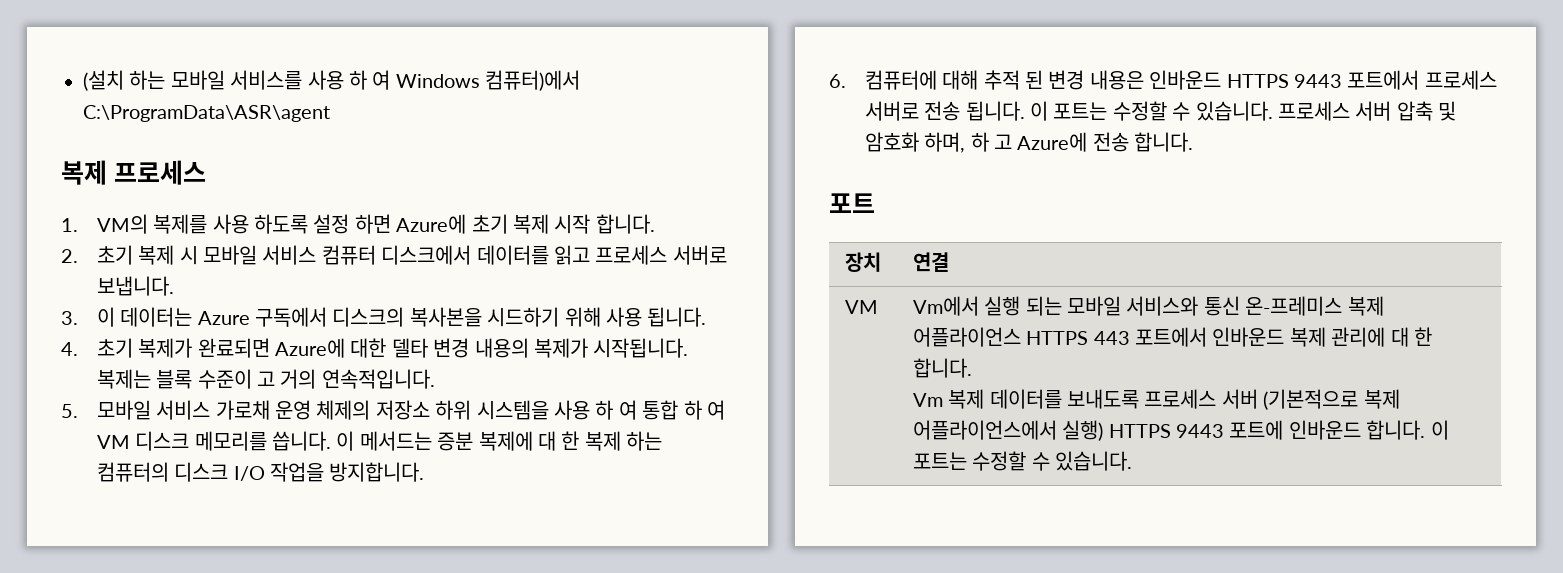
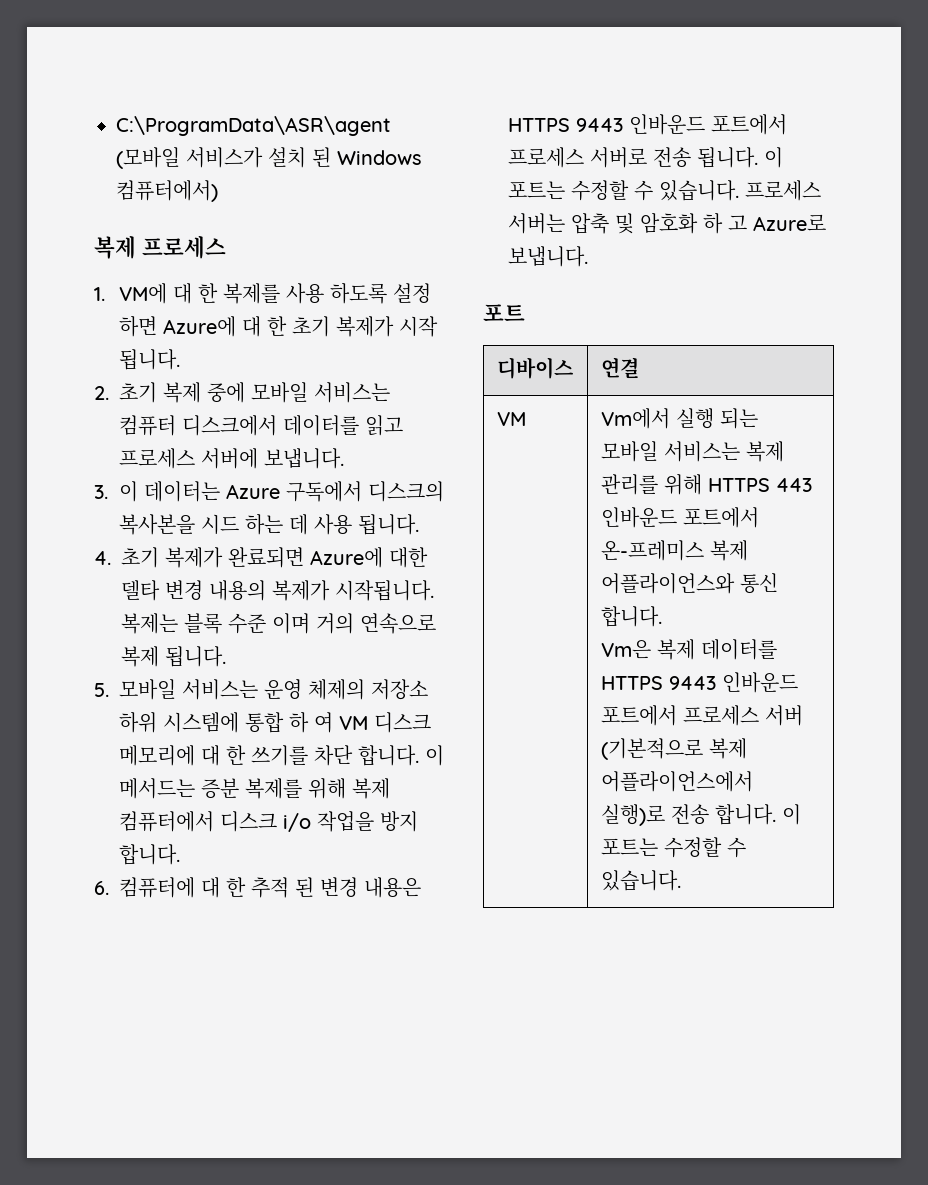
[83,70,581,91] [83,105,330,122] (설치 하는 모바일 서비스를 사용 하 여 Windows 컴퓨터)에서 C:\ProgramData\ASR\agent -> [116,116,391,136] [116,147,422,169] [116,180,218,202] C:\ProgramData\ASR\agent (모바일 서비스가 설치 된 Windows 컴퓨터에서)
[96,214,148,234] VM의 -> [119,283,219,304] VM에 대 한
[471,214,655,234] 초기 복제 시작 합니다. -> [242,316,439,337] [119,349,181,370] 대 한 초기 복제가 시작 됩니다.
[179,245,317,265] 시 모바일 서비스 -> [207,382,391,403] 중에 모바일 서비스는
[672,245,727,265] 서버로 -> [201,448,259,469] 서버에
[487,307,601,327] 시드하기 위해 -> [201,514,309,535] 시드 하는 데
[197,369,435,389] 수준이 고 거의 연속적입니다. -> [228,613,436,634] [121,646,226,667] 수준 이며 거의 연속으로 복제 됩니다.
[156,400,270,420] 서비스 가로채 -> [182,679,259,700] 서비스는
[476,400,637,420] 시스템을 사용 하 여 -> [163,712,240,733] 시스템에
[194,431,663,451] [96,462,425,482] 메모리를 씁니다. 이 메서드는 증분 복제에 대 한 복제 하는 컴퓨터의 디스크 I/O 작업을 방지합니다. -> [119,745,445,766] [119,778,391,799] [119,811,419,832] [119,844,181,865] 메모리에 대 한 쓰기를 차단 합니다. 이 메서드는 증분 복제를 위해 복제 컴퓨터에서 디스크 i/o 작업을 방지 합니다.
[942,70,979,90] 대해 -> [201,877,247,898] 대 한
[1149,70,1343,90] 인바운드 HTTPS 9443 -> [508,114,706,135] HTTPS 9443 인바운드
[1355,101,1392,121] 서버 -> [508,213,566,234] 서버는
[924,132,966,153] 하며, -> (699, 223) none
[1017,132,1194,152] Azure에 전송 합니다. -> [753,214,827,231] [508,246,589,267] Azure로 보냅니다.
[844,252,881,272] 장치 -> [496,357,573,379] 디바이스
[1126,296,1384,316] [912,327,1432,347] [912,358,972,378] [912,393,943,407] 서비스와 통신 온-프레미스 복제 어플라이언스 HTTPS 443 포트에서 인바운드 복제 관리에 대 한 합니다. // Vm -> [663,441,784,462] [600,474,812,495] [600,507,759,528] [600,540,748,561] [600,573,778,594] [600,606,662,627] [600,640,651,659] 서비스는 복제 관리를 위해 HTTPS 443 인바운드 포트에서 온-프레미스 복제 어플라이언스와 통신 합니다. // Vm은
[1066,389,1139,409] 보내도록 -> [600,672,798,693] [600,705,677,726] HTTPS 9443 인바운드 포트에서
[1062,420,1361,441] 실행) HTTPS 9443 포트에 인바운드 -> [600,804,709,826] 실행)로 전송

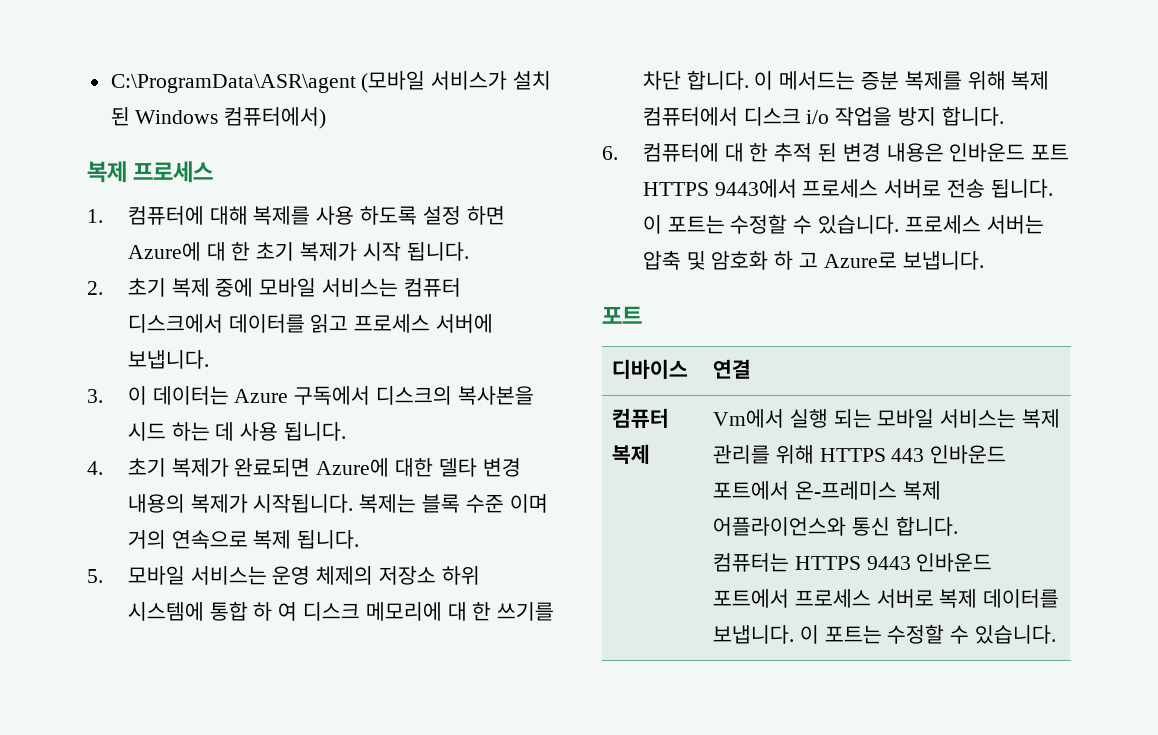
[119,283,219,304] VM에 대 한 -> [127,206,248,225] 컴퓨터에 대해
[339,716,369,730] VM -> (298, 611) none
[508,114,788,135] HTTPS 9443 인바운드 포트에서 -> [949,143,1070,162] [642,179,797,198] 인바운드 포트 HTTPS 9443에서
[496,412,526,426] VM -> [612,408,670,428] [612,444,651,464] 컴퓨터 복제
[600,639,777,660] [600,672,798,693] [600,705,803,726] [600,738,747,760] [600,771,753,792] [600,804,776,826] Vm은 복제 데이터를 HTTPS 9443 인바운드 포트에서 프로세스 서버 (기본적으로 복제 어플라이언스에서 실행)로 전송 합니다. -> [713,553,993,572] [713,589,1060,608] [713,625,795,644] 컴퓨터는 HTTPS 9443 인바운드 포트에서 프로세스 서버로 복제 데이터를 보냅니다.

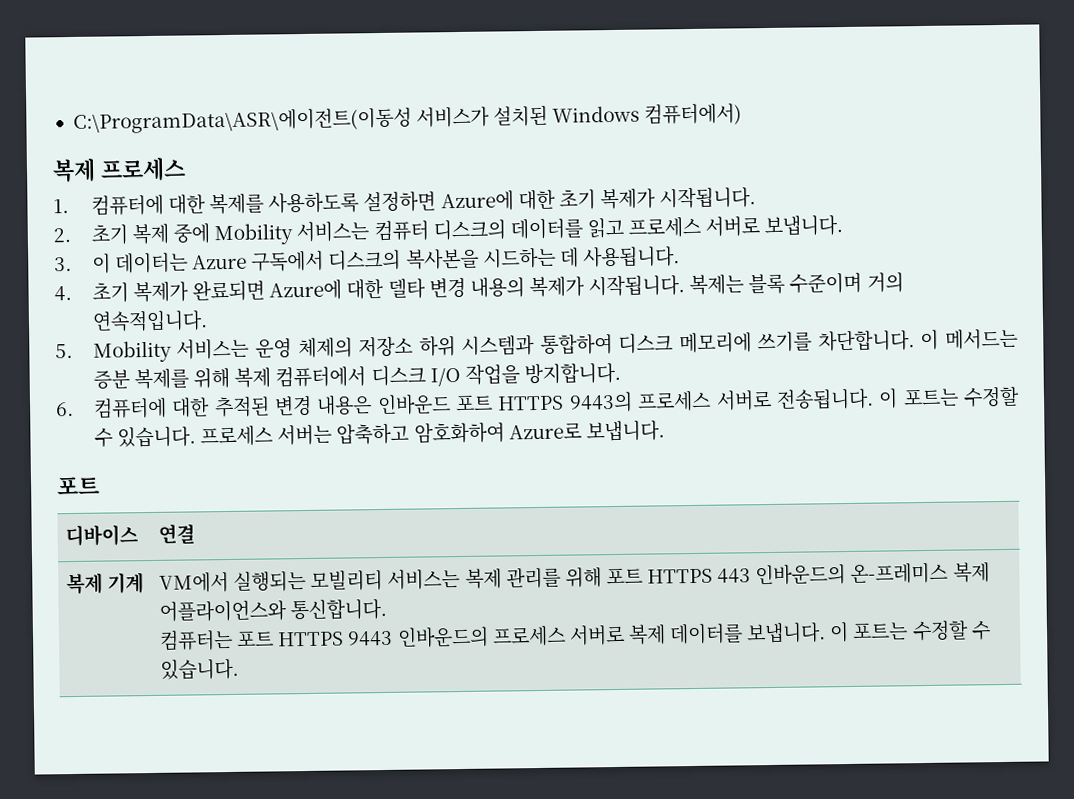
[110,71,552,93] [110,107,130,126] C:\ProgramData\ASR\agent (모바일 서비스가 설치 된 -> [72,105,549,134] C:\ProgramData\ASR\에이전트(이동성 서비스가 설치된
[209,206,505,225] [127,242,469,261] 대해 복제를 사용 하도록 설정 하면 Azure에 대 한 초기 복제가 시작 됩니다. -> [167,187,757,215] 대한 복제를 사용하도록 설정하면 Azure에 대한 초기 복제가 시작됩니다.
[259,278,317,297] 모바일 -> [214,223,294,246] Mobility
[127,314,223,333] 디스크에서 -> [432,219,506,241] 디스크의
[436,314,494,333] 서버에 -> [705,216,761,237] 서버로
[127,422,347,441] 시드 하는 데 사용 됩니다. -> [482,246,680,269] 시드하는 데 사용됩니다.
[465,494,548,513] [127,530,360,549] 수준 이며 거의 연속으로 복제 됩니다. -> [789,272,904,294] [91,310,208,332] 수준이며 거의 연속적입니다.
[127,566,185,585] 모바일 -> [92,340,172,363] Mobility
[127,601,555,621] [642,70,749,90] 시스템에 통합 하 여 디스크 메모리에 대 한 쓰기를 차단 합니다. -> [461,330,915,356] 시스템과 통합하여 디스크 메모리에 쓰기를 차단합니다.
[806,106,1004,126] [602,143,838,162] i/o 작업을 방지 합니다. // 6. 컴퓨터에 대 한 추적 된 -> [429,362,621,387] [55,396,270,419] I/O 작업을 방지합니다. // 6. 컴퓨터에 대한 추적된
[714,179,1053,198] 9443에서 프로세스 서버로 전송 됩니다. -> [568,388,874,413] 9443의 프로세스 서버로 전송됩니다.
[642,250,819,270] 압축 및 암호화 하 고 -> [336,421,505,445] 압축하고 암호화하여
[612,408,670,428] [612,444,651,464] [713,409,935,428] 컴퓨터 복제 | Vm에서 실행 되는 모바일 -> [65,572,145,595] [158,570,384,593] 복제 기계 | VM에서 실행되는 모빌리티
(814, 454) none -> [605,567,643,585] 포트
[930,445,1007,464] [713,481,790,500] 인바운드 포트에서 -> [755,564,847,586] 인바운드의
[851,516,958,536] 통신 합니다. -> [290,598,388,621] 통신합니다.
(790, 562) none -> [236,630,275,647] 포트
[916,553,993,572] [713,589,790,608] 인바운드 포트에서 -> [396,626,489,648] 인바운드의

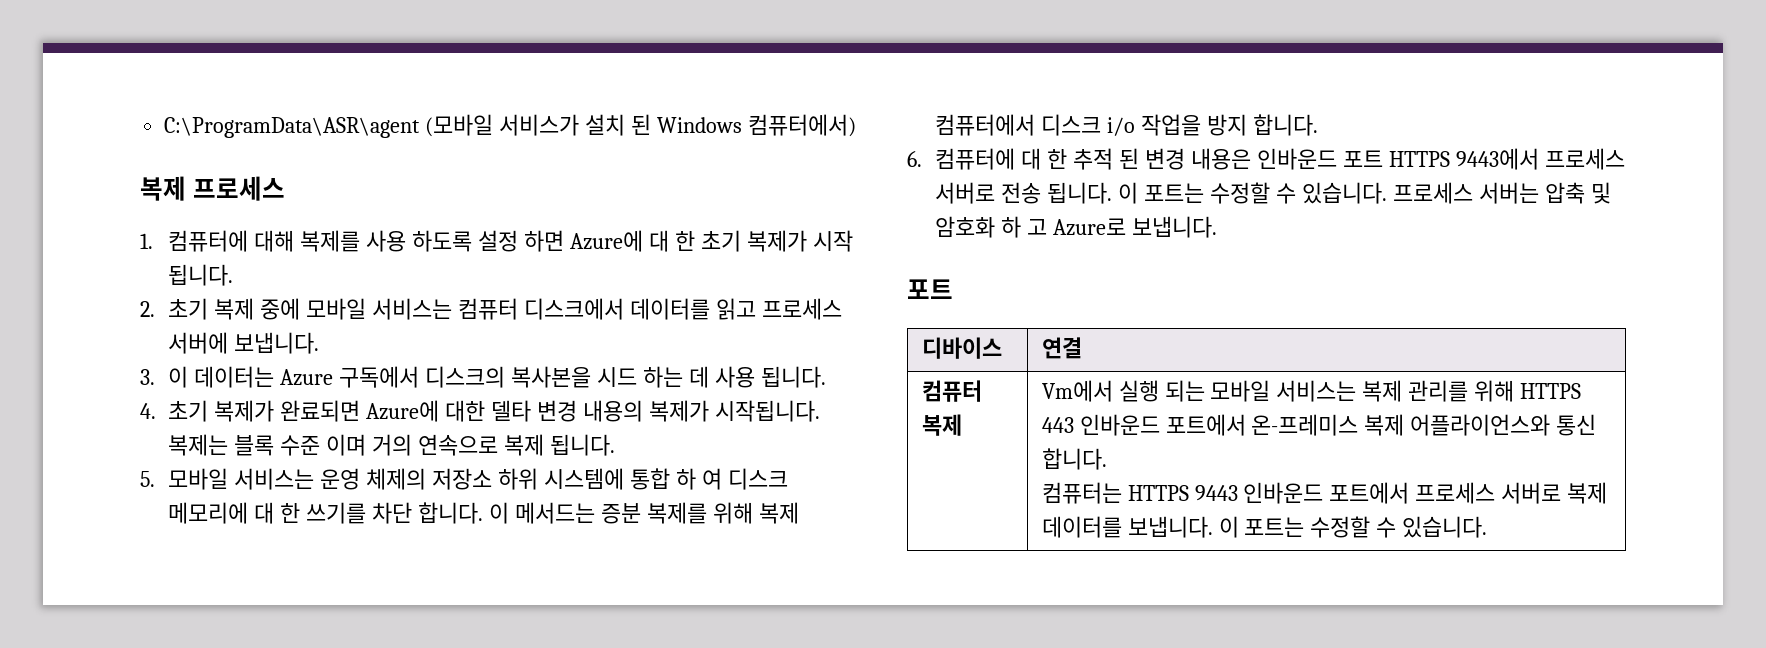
[72,105,549,134] C:\ProgramData\ASR\에이전트(이동성 서비스가 설치된 -> [164,114,651,138] C:\ProgramData\ASR\agent (모바일 서비스가 설치 된
[167,187,757,215] 대한 복제를 사용하도록 설정하면 Azure에 대한 초기 복제가 시작됩니다. -> [254,230,853,252] [168,264,234,286] 대해 복제를 사용 하도록 설정 하면 Azure에 대 한 초기 복제가 시작 됩니다.
[214,223,294,246] Mobility -> [306,298,367,320] 모바일
[432,219,506,241] 디스크의 -> [523,298,624,320] 디스크에서
[705,216,761,237] 서버로 -> [168,332,229,354] 서버에
[482,246,680,269] 시드하는 데 사용됩니다. -> [596,366,826,388] 시드 하는 데 사용 됩니다.
[789,272,904,294] [91,310,208,332] 수준이며 거의 연속적입니다. -> [280,434,615,456] 수준 이며 거의 연속으로 복제 됩니다.
[92,340,172,363] Mobility -> [168,468,229,490] 모바일
[461,330,915,356] 시스템과 통합하여 디스크 메모리에 쓰기를 차단합니다. -> [543,468,788,490] [168,502,483,524] 시스템에 통합 하 여 디스크 메모리에 대 한 쓰기를 차단 합니다.
[429,362,621,387] [55,396,270,419] I/O 작업을 방지합니다. // 6. 컴퓨터에 대한 추적된 -> [1107,114,1318,136] [907,148,1140,170] i/o 작업을 방지 합니다. // 6. 컴퓨터에 대 한 추적 된
[568,388,874,413] 9443의 프로세스 서버로 전송됩니다. -> [1455,148,1625,170] [935,182,1113,204] 9443에서 프로세스 서버로 전송 됩니다.
[336,421,505,445] 압축하고 암호화하여 -> [1544,182,1611,204] [935,216,1048,238] 압축 및 암호화 하 고
[65,572,145,595] [158,570,384,593] 복제 기계 | VM에서 실행되는 모빌리티 -> [921,380,982,402] [921,414,962,436] [1041,380,1271,402] 컴퓨터 복제 | Vm에서 실행 되는 모바일
[605,567,643,585] 포트 -> (1515, 391) none
[755,564,847,586] 인바운드의 -> [1079,414,1246,436] 인바운드 포트에서
[290,598,388,621] 통신합니다. -> [1556,414,1597,436] [1041,448,1107,470] 통신 합니다.
[236,630,275,647] 포트 -> (1122, 493) none
[396,626,489,648] 인바운드의 -> [1243,482,1410,504] 인바운드 포트에서

